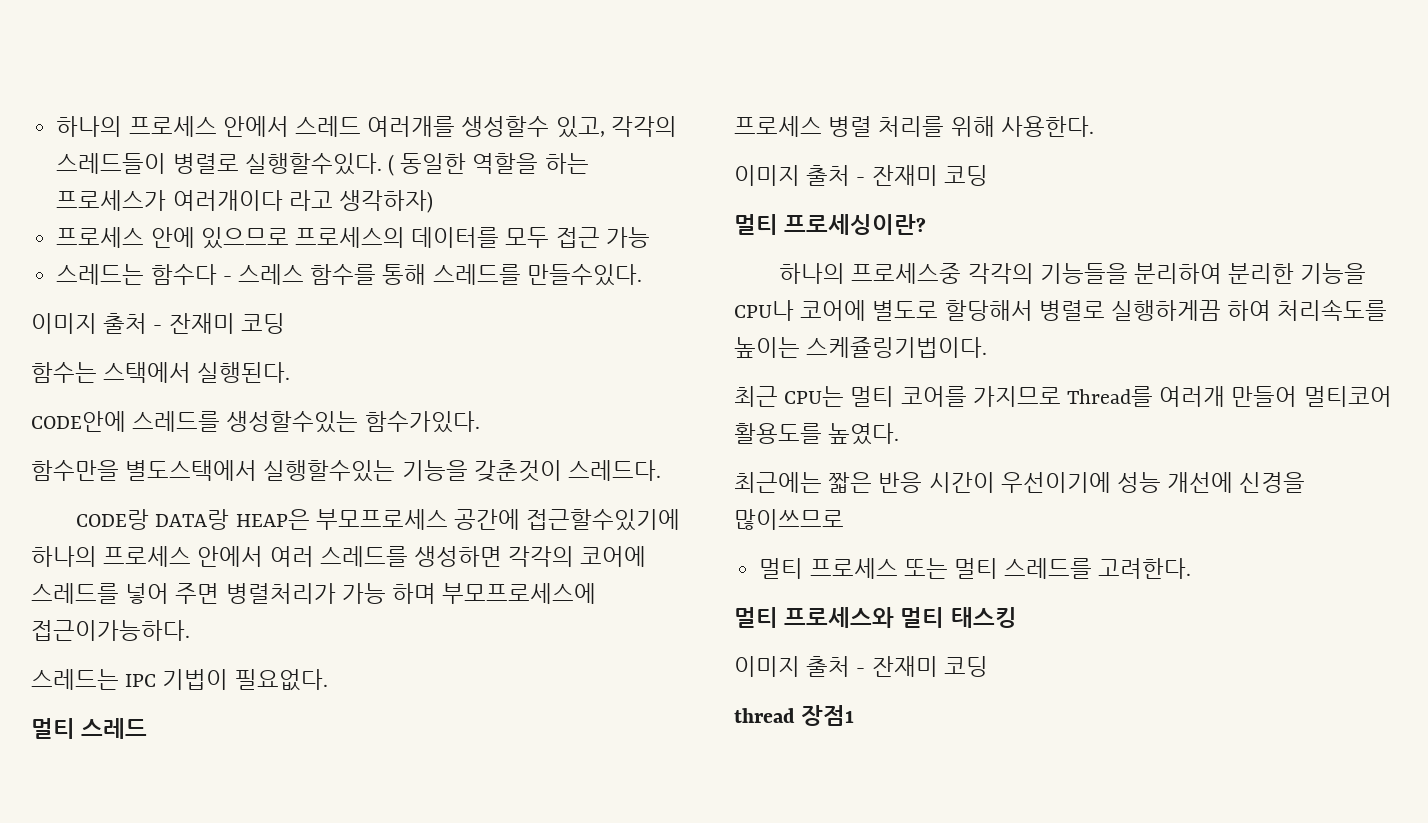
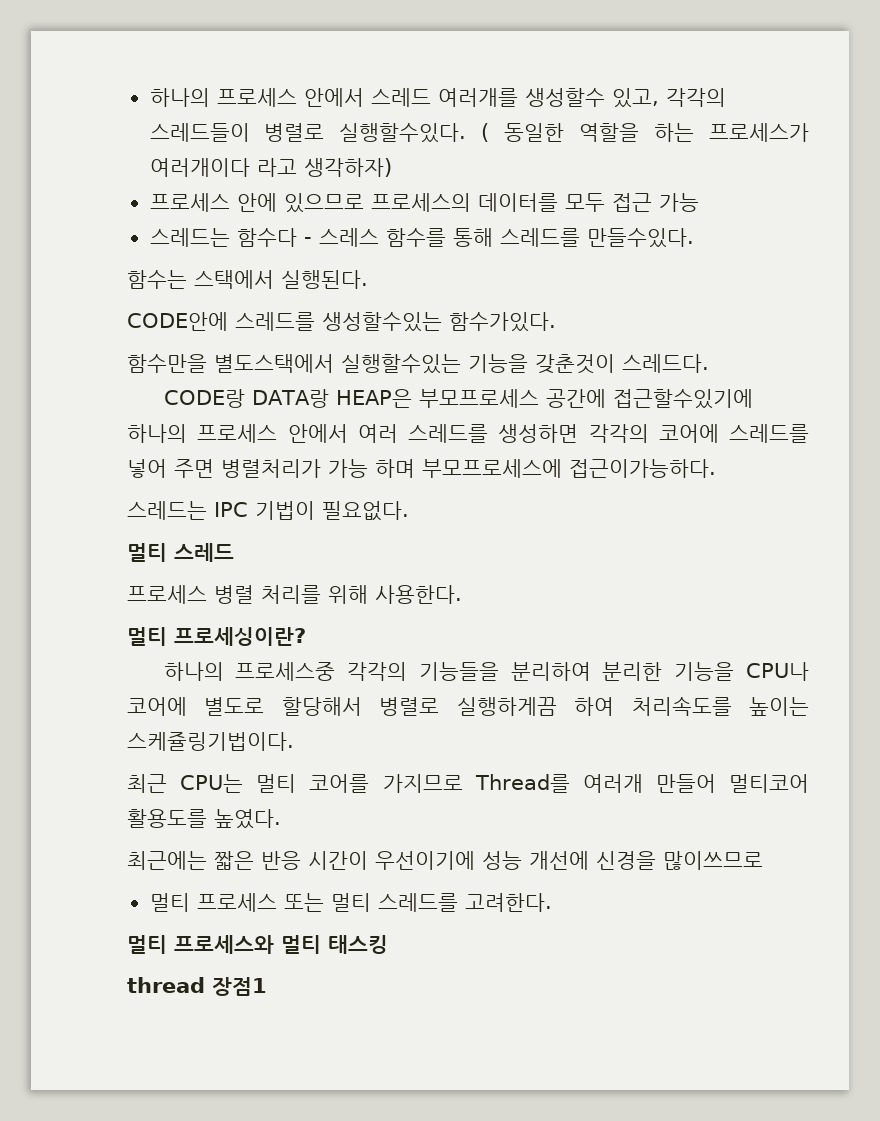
[31,313,285,334] // 이미지 출처 - 잔재미 코딩 -> (694, 238) none
[734,165,988,186] // 이미지 출처 - 잔재미 코딩 -> (462, 594) none
[734,656,988,677] // 이미지 출처 - 잔재미 코딩 -> (388, 944) none

